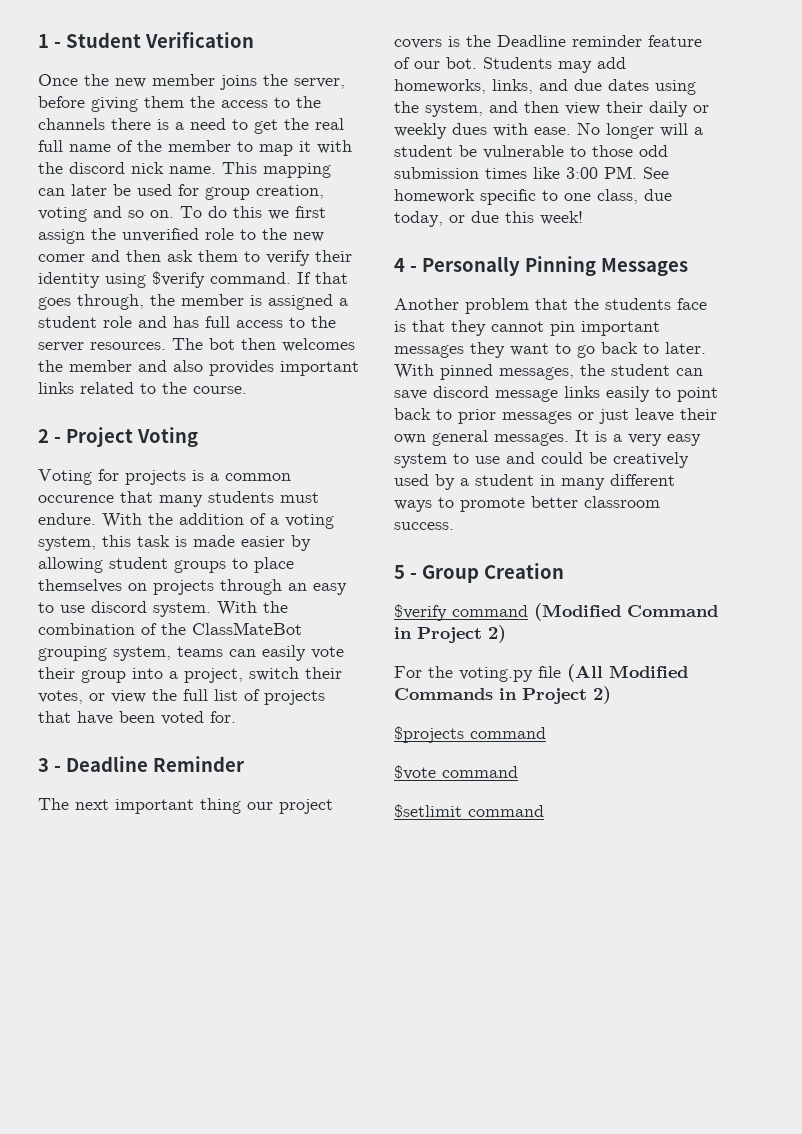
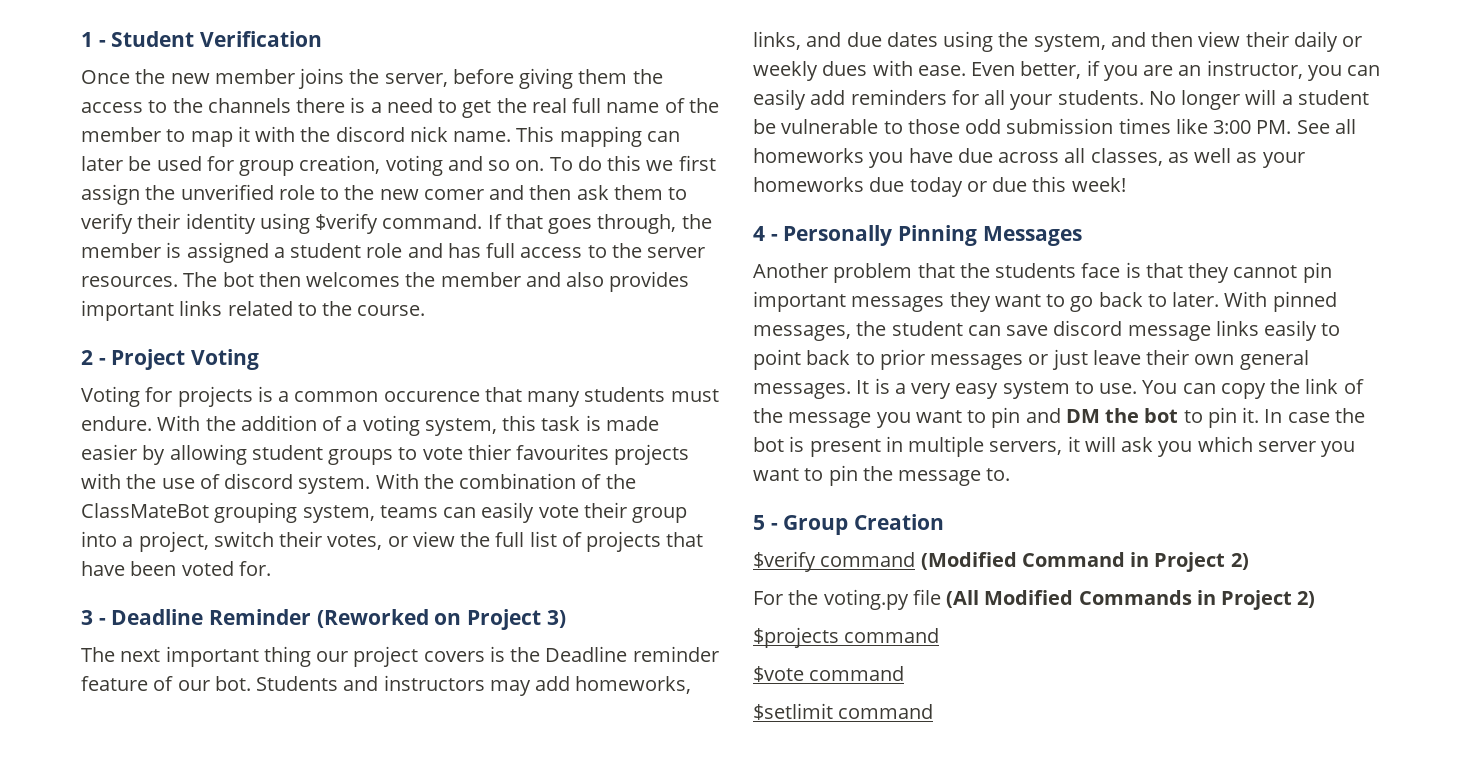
[254,557,294,573] [38,579,347,595] [38,602,85,613] place themselves on projects through an easy to use -> [422,444,690,465] [81,473,220,489] vote thier favourites projects with the use of
(245, 764) none -> [316,609,566,630] (Reworked on Project 3)
(552, 63) none -> [343,675,485,691] and instructors
(571, 131) none -> [971,60,1381,81] [753,89,1144,110] Even better, if you are an instructor, you can easily add reminders for all your students.
[394,189,672,205] [394,211,443,227] homework specific to one class, due today, -> [1334,119,1356,134] [753,148,1305,168] [753,177,963,197] all homeworks you have due across all classes, as well as your homeworks due today
[475,452,689,468] [394,474,675,490] [394,496,660,512] [394,522,454,530] use and could be creatively used by a student in many different ways to promote better classroom success. -> [1099,378,1364,399] [753,407,1365,428] [753,436,1356,457] [753,465,1011,486] use. You can copy the link of the message you want to pin and DM the bot to pin it. In case the bot is present in multiple servers, it will ask you which server you want to pin the message to.

